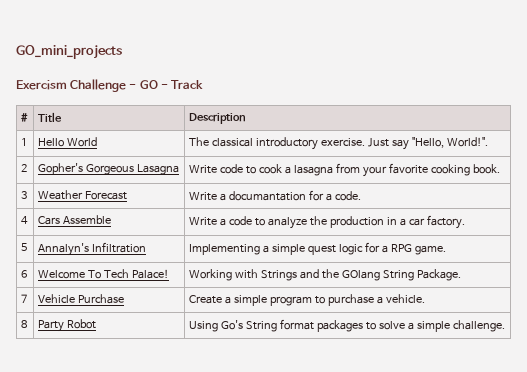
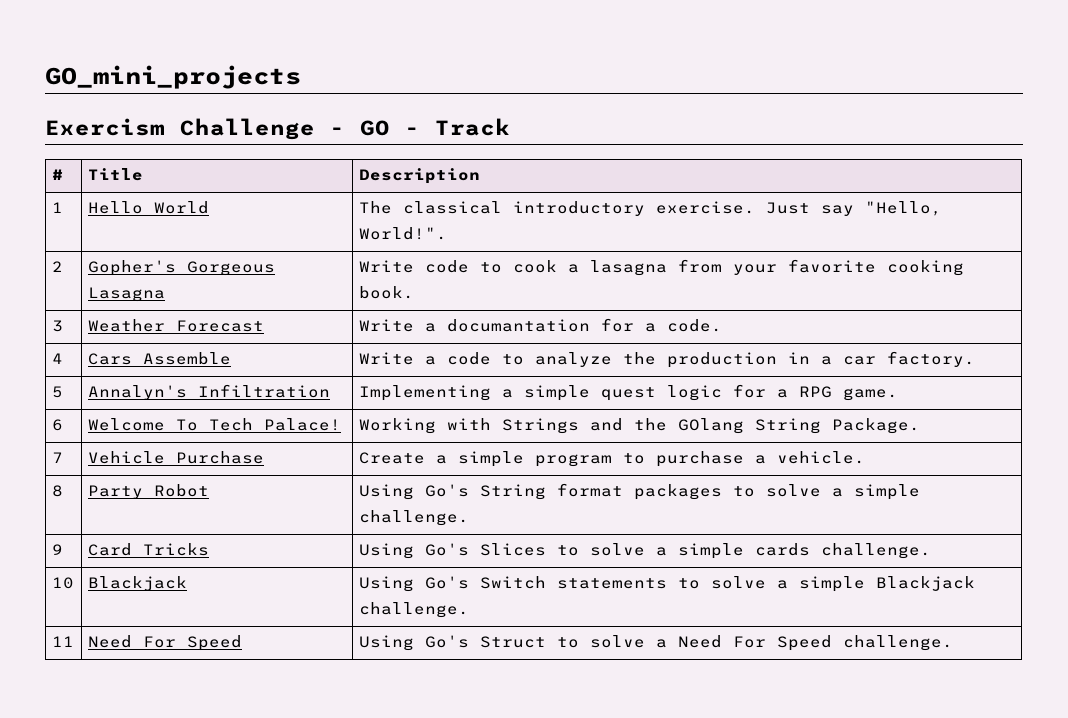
(506, 326) none -> [51,544,63,555] [87,543,209,556] [358,543,931,559] [51,577,74,589] [87,576,187,591] [358,576,975,592] [358,602,469,618] [51,636,74,647] [87,635,242,651] [358,635,953,651] // 9 | Card Tricks | Using Go's Slices to solve a simple cards challenge. // 10 | Blackjack | Using Go's Switch statements to solve a simple Blackjack challenge. // 11 | Need For Speed | Using Go's Struct to solve a Need For Speed challenge.

